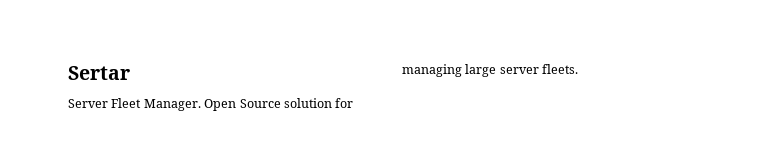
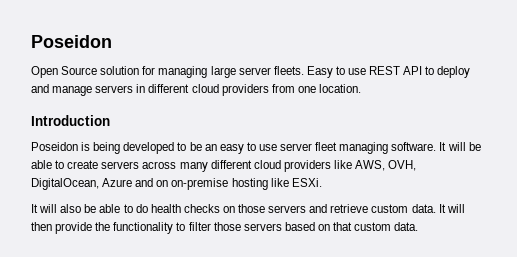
[68,66,130,80] [68,98,201,111] Sertar // Server Fleet Manager. -> [31,35,112,48] Poseidon //
(579, 69) none -> [306,66,471,78] [31,84,361,96] [31,115,110,126] [31,142,481,154] [31,160,417,172] [31,178,322,190] [31,204,465,213] [31,222,419,234] Easy to use REST API to deploy and manage servers in different cloud providers from one location. // Introduction // Poseidon is being developed to be an easy to use server fleet managing software. It will be able to create servers across many different cloud providers like AWS, OVH, DigitalOcean, Azure and on on-premise hosting like ESXi. // It will also be able to do health checks on those servers and retrieve custom data. It will then provide the functionality to filter those servers based on that custom data.

